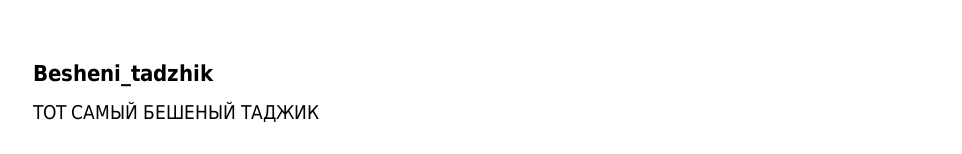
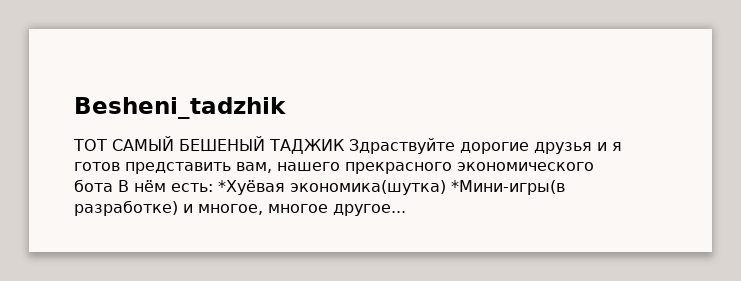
(320, 113) none -> [349,138,622,154] [74,162,594,174] [74,179,565,195] [74,200,406,216] Здраствуйте дорогие друзья и я готов представить вам, нашего прекрасного экономического бота В нём есть: *Хуёвая экономика(шутка) *Мини-игры(в разработке) и многое, многое другое...

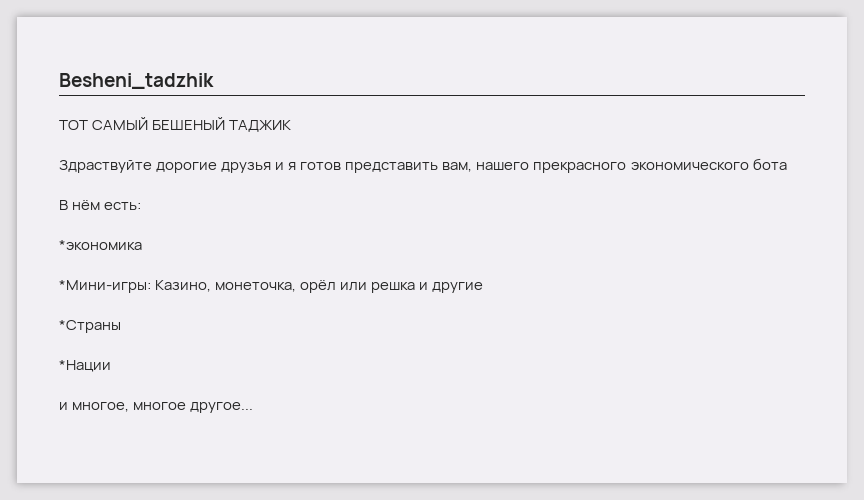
(345, 146) none -> (292, 126) //
(113, 185) none -> (787, 164) //
[218,180,565,195] [74,200,178,216] *Хуёвая экономика(шутка) *Мини-игры(в разработке) -> [59,240,142,250] [59,280,484,293] [59,320,121,333] [59,360,111,372] // *экономика // *Мини-игры: Казино, монеточка, орёл или решка и другие // *Страны // *Нации //

